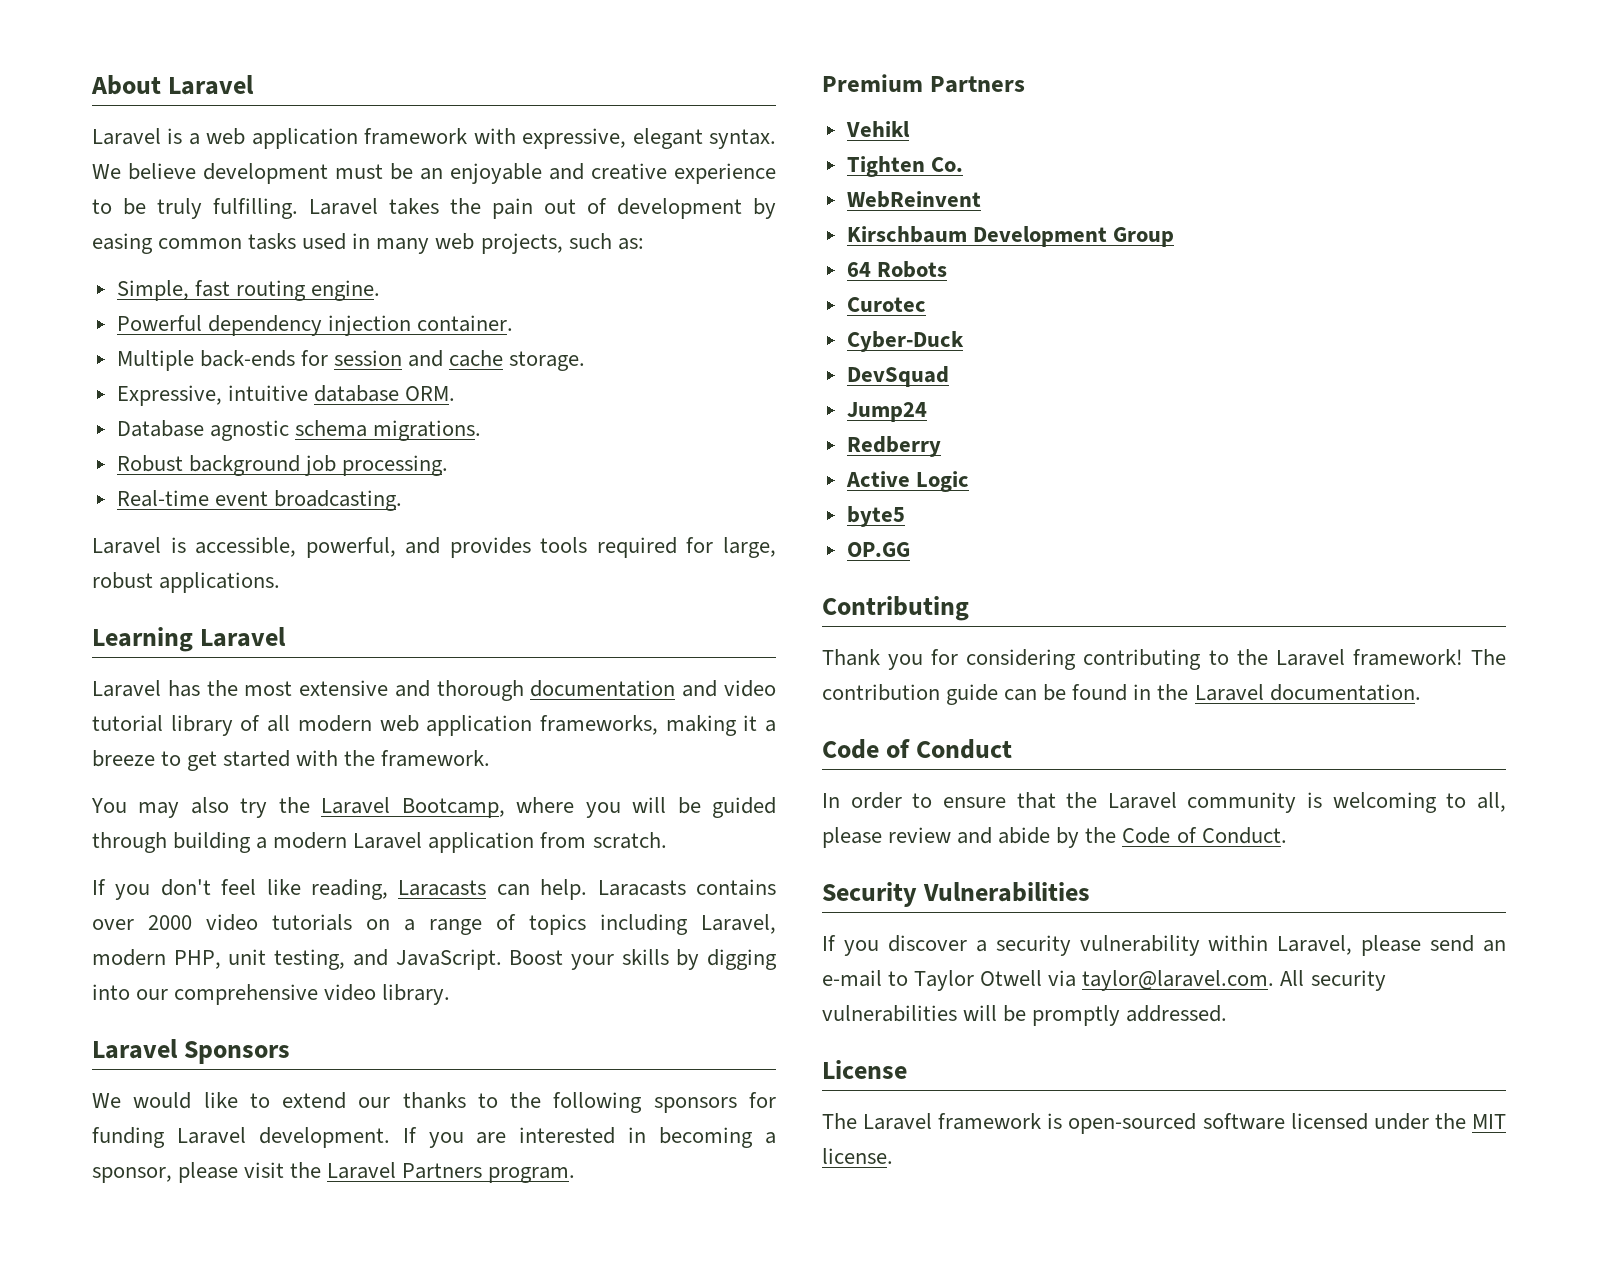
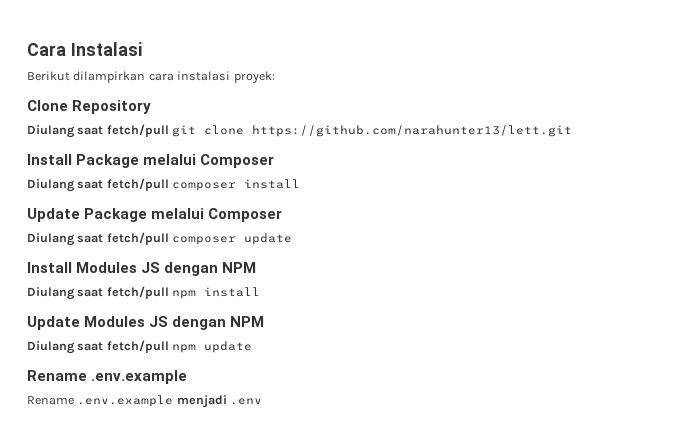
[91,75,255,95] [92,128,776,149] [92,163,776,184] [92,198,776,219] [92,233,644,254] [116,280,380,301] [116,315,513,336] [116,350,586,371] [116,385,455,406] [116,420,481,441] [116,455,448,476] [116,490,402,511] [92,537,776,558] [92,572,281,593] [92,627,287,652] [92,680,776,701] [92,715,776,736] [92,750,491,771] [91,797,776,818] [92,832,667,853] [92,879,776,900] [92,914,776,935] [92,949,777,970] [92,984,451,1005] [92,1039,291,1064] [92,1092,776,1113] [92,1127,777,1148] [92,1162,576,1183] [822,74,1025,93] [845,121,910,137] [846,156,963,177] [846,191,981,208] [846,226,1174,247] [846,261,947,278] [846,297,926,312] [846,331,964,352] [846,366,949,387] [846,402,927,422] [846,436,941,457] [845,471,969,492] [846,506,905,527] [846,542,910,557] [822,596,969,621] [822,649,1506,670] [822,684,1421,705] [822,739,1013,759] [822,792,1506,813] [822,827,1287,848] [822,882,1091,907] [822,935,1506,956] [822,970,1386,991] [822,1005,1228,1026] [822,1060,907,1079] [822,1113,1506,1134] [822,1148,893,1164] About Laravel // Laravel is a web application framework with expressive, elegant syntax. We believe development must be an enjoyable and creative experience to be truly fulfilling. Laravel takes the pain out of development by easing common tasks used in many web projects, such as: // Simple, fast routing engine. // Powerful dependency injection container. // Multiple back-ends for session and cache storage. // Expressive, intuitive database ORM. // Database agnostic schema migrations. // Robust background job processing. // Real-time event broadcasting. // Laravel is accessible, powerful, and provides tools required for large, robust applications. // Learning Laravel // Laravel has the most extensive and thorough documentation and video tutorial library of all modern web application frameworks, making it a breeze to get started with the framework. // You may also try the Laravel Bootcamp, where you will be guided through building a modern Laravel application from scratch. // If you don't feel like reading, Laracasts can help. Laracasts contains over 2000 video tutorials on a range of topics including Laravel, modern PHP, unit testing, and JavaScript. Boost your skills by digging into our comprehensive video library. // Laravel Sponsors // We would like to extend our thanks to the following sponsors for funding Laravel development. If you are interested in becoming a sponsor, please visit the Laravel Partners program. // Premium Partners // Vehikl // Tighten Co. // WebReinvent // Kirschbaum Development Group // 64 Robots // Curotec // Cyber-Duck // DevSquad // Jump24 // Redberry // Active Logic // byte5 // OP.GG // Contributing // Thank you for considering contributing to the Laravel framework! The contribution guide can be found in the Laravel documentation. // Code of Conduct // In order to ensure that the Laravel community is welcoming to all, please review and abide by the Code of Conduct. // Security Vulnerabilities // If you discover a security vulnerability within Laravel, please send an e-mail to Taylor Otwell via taylor@laravel.com. All security vulnerabilities will be promptly addressed. // License // The Laravel framework is open-sourced software licensed under the MIT license. -> [27,42,142,56] [27,71,275,84] [27,100,152,114] [27,124,573,138] [27,154,275,168] [27,178,301,192] [27,208,283,222] [27,232,293,246] [27,262,257,276] [27,286,261,300] [27,316,265,330] [27,340,253,354] [27,370,188,384] [27,395,263,408] Cara Instalasi // Berikut dilampirkan cara instalasi proyek: // Clone Repository // Diulang saat fetch/pull git clone https://github.com/narahunter13/lett.git // Install Package melalui Composer // Diulang saat fetch/pull composer install // Update Package melalui Composer // Diulang saat fetch/pull composer update // Install Modules JS dengan NPM // Diulang saat fetch/pull npm install // Update Modules JS dengan NPM // Diulang saat fetch/pull npm update // Rename .env.example // Rename .env.example menjadi .env

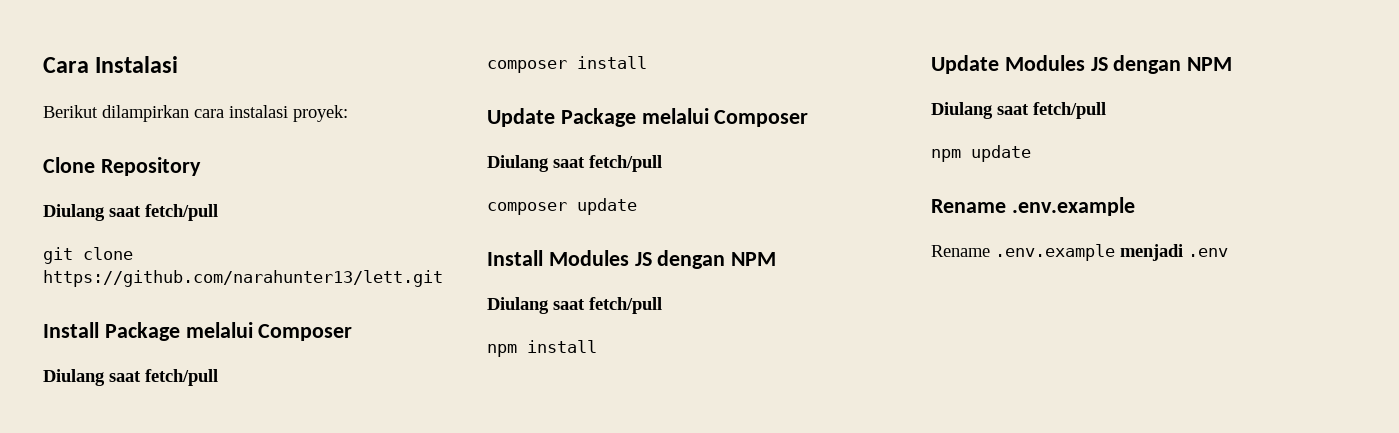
(169, 130) none -> (218, 212) //
(169, 184) none -> (218, 377) //
(169, 238) none -> (662, 163) //
(169, 292) none -> (662, 305) //
(169, 346) none -> (1106, 110) //

